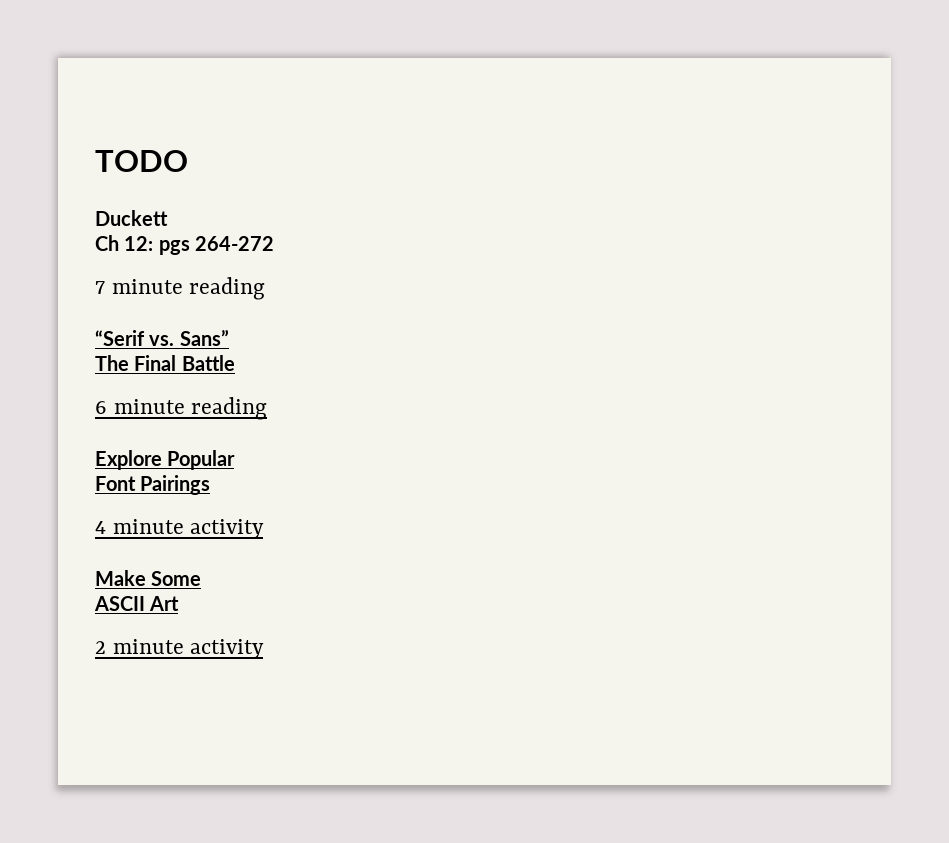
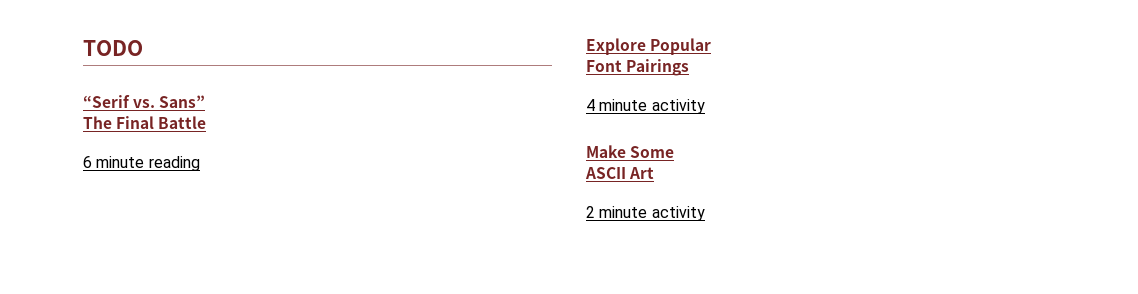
[95,210,168,226] [95,235,274,255] [95,277,266,300] // Duckett // Ch 12: pgs 264-272 // 7 minute reading -> (143, 48) none

